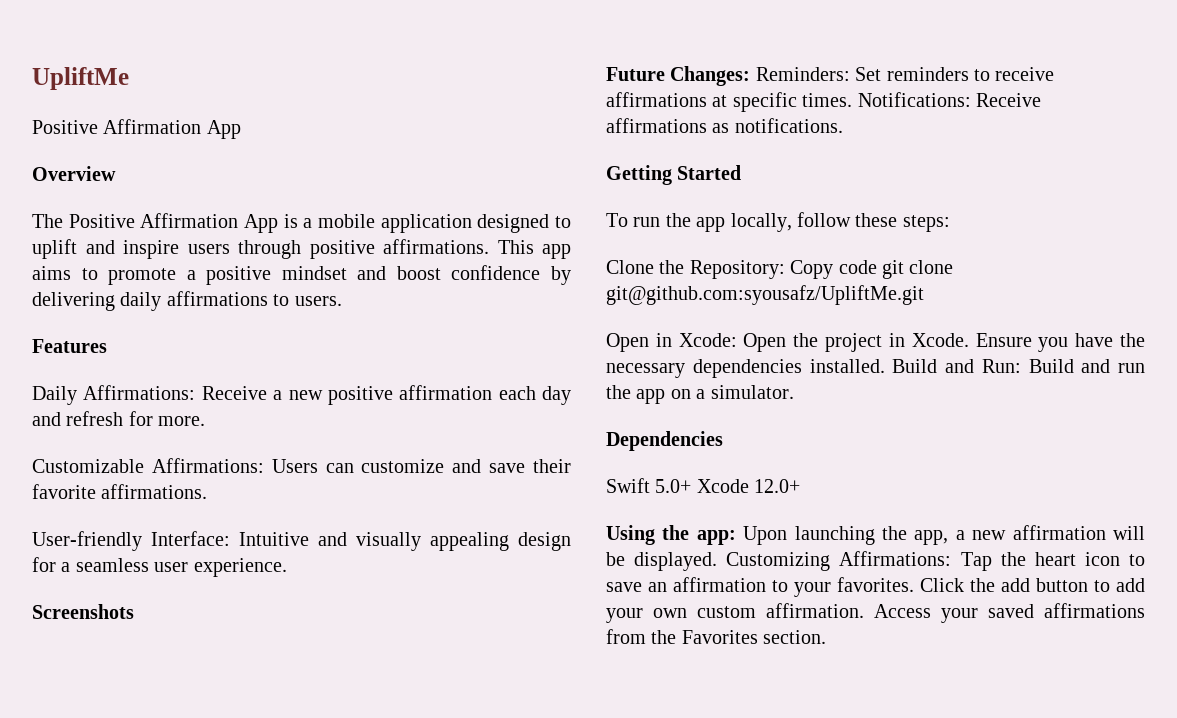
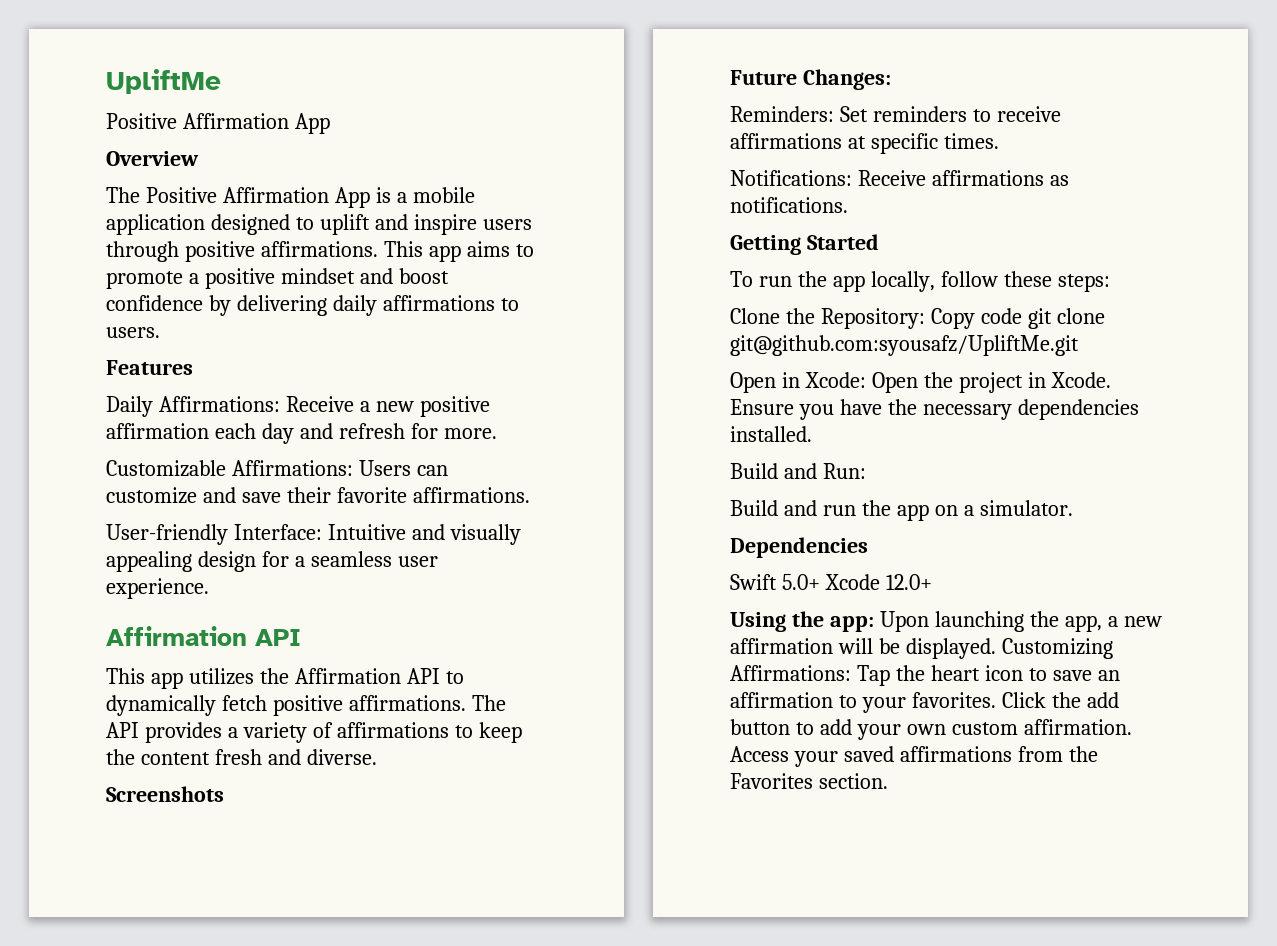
(287, 567) none -> [106,626,301,646] [106,668,464,689] [106,695,506,716] [106,722,522,743] [106,749,377,765] // Affirmation API // This app utilizes the Affirmation API to dynamically fetch positive affirmations. The API provides a variety of affirmations to keep the content fresh and diverse.
(751, 76) none -> (891, 79) //
(853, 100) none -> (999, 141) //
(885, 366) none -> (812, 434) //
(1021, 366) none -> (866, 471) //

